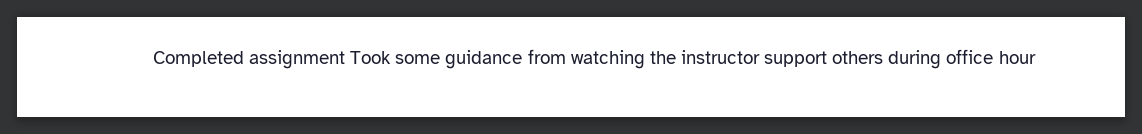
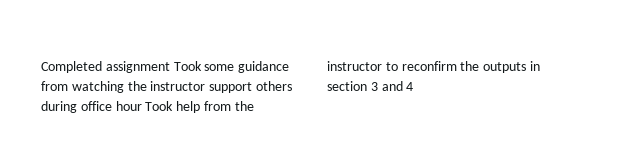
(1036, 57) none -> [145,101,254,113] [327,61,540,73] [327,81,414,91] Took help from the instructor to reconfirm the outputs in section 3 and 4

